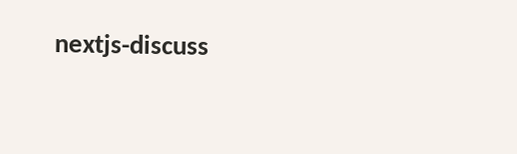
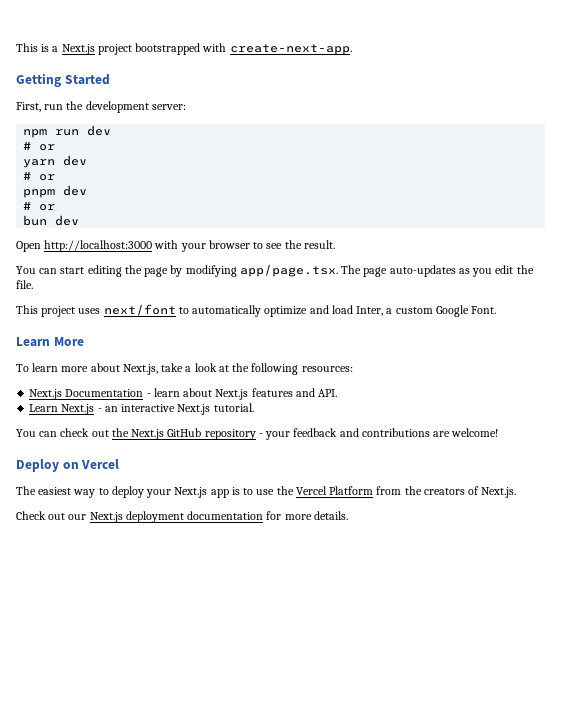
[54,33,209,60] nextjs-discuss -> [16,43,352,55] [16,73,110,87] [16,101,186,113] [23,125,112,138] [23,141,56,151] [23,155,88,168] [23,171,56,181] [23,185,88,198] [23,201,56,211] [23,215,80,226] [16,240,335,252] [16,264,534,277] [16,280,33,289] [16,304,497,317] [16,337,84,347] [16,363,353,375] [29,388,338,400] [29,403,254,415] [16,428,499,440] [16,459,120,472] [16,486,517,498] [16,511,348,523] This is a Next.js project bootstrapped with create-next-app. // Getting Started // First, run the development server: // npm run dev // # or // yarn dev // # or // pnpm dev // # or // bun dev // Open http://localhost:3000 with your browser to see the result. // You can start editing the page by modifying app/page.tsx. The page auto-updates as you edit the file. // This project uses next/font to automatically optimize and load Inter, a custom Google Font. // Learn More // To learn more about Next.js, take a look at the following resources: // Next.js Documentation - learn about Next.js features and API. // Learn Next.js - an interactive Next.js tutorial. // You can check out the Next.js GitHub repository - your feedback and contributions are welcome! // Deploy on Vercel // The easiest way to deploy your Next.js app is to use the Vercel Platform from the creators of Next.js. // Check out our Next.js deployment documentation for more details.

